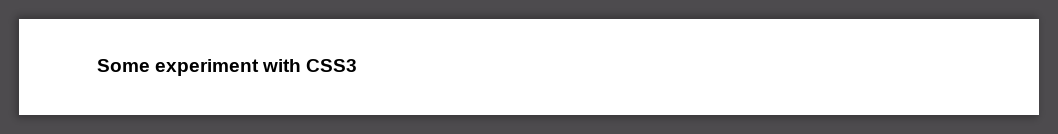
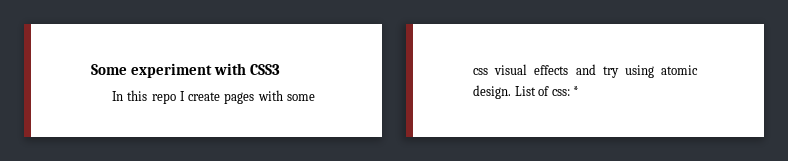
(358, 65) none -> [112,90,315,104] [473,64,698,78] [473,85,580,99] // In this repo I create pages with some css visual effects and try using atomic design. List of css: *

